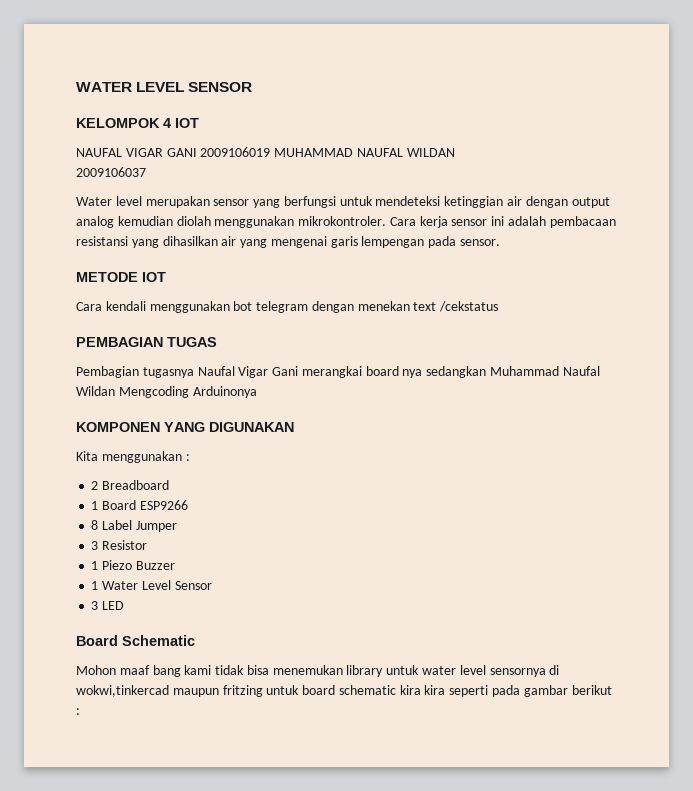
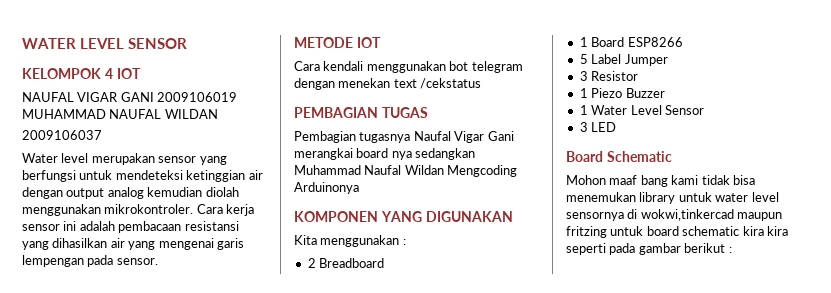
[139,500,188,510] [91,520,99,530] ESP9266 // 8 -> [627,37,683,47] [579,54,588,64] ESP8266 // 5

